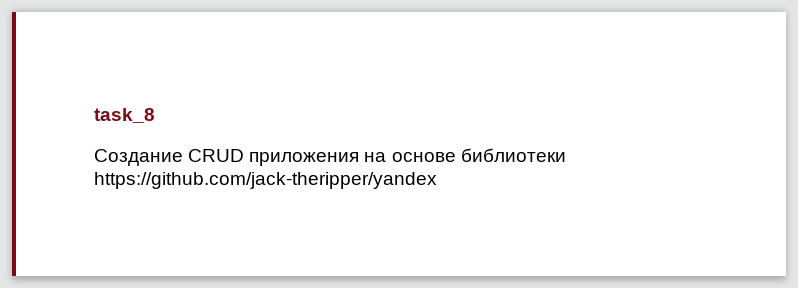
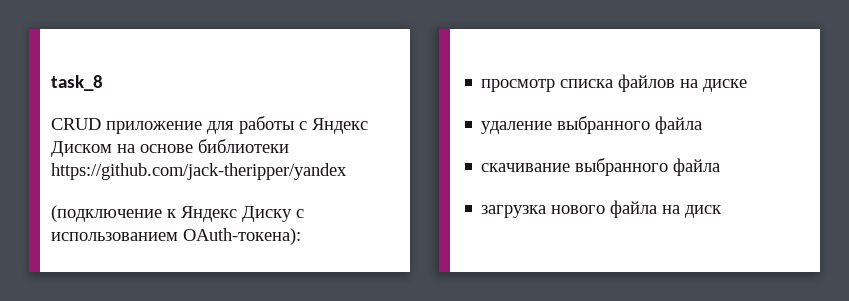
[94,148,566,166] [94,172,437,189] Создание CRUD приложения на основе библиотеки https://github.com/jack-theripper/yandex -> [51,116,368,134] [51,139,289,157] [51,163,347,180] [51,205,304,222] [51,228,301,245] [481,74,748,92] [481,116,703,134] [481,158,721,176] [481,200,722,218] CRUD приложение для работы с Яндекс Диском на основе библиотеки https://github.com/jack-theripper/yandex // (подключение к Яндекс Диску с использованием OAuth-токена): // просмотр списка файлов на диске // удаление выбранного файла // скачивание выбранного файла // загрузка нового файла на диск

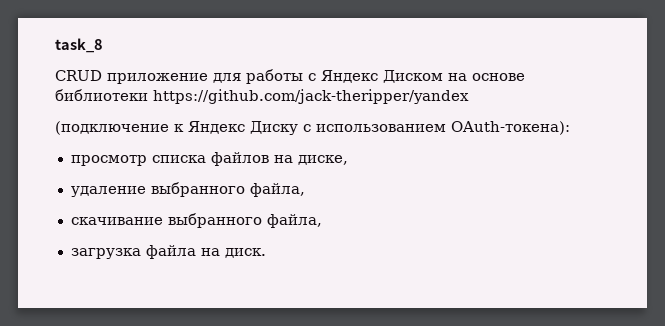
[703,79,748,92] диске -> [297,155,348,165] диске,
[655,116,703,134] файла -> [249,183,305,197] файла,
[673,158,721,176] файла -> [266,214,322,228] файла,
[551,205,606,214] нового -> (141, 253) none
[685,205,722,218] диск -> [224,248,266,258] диск.

